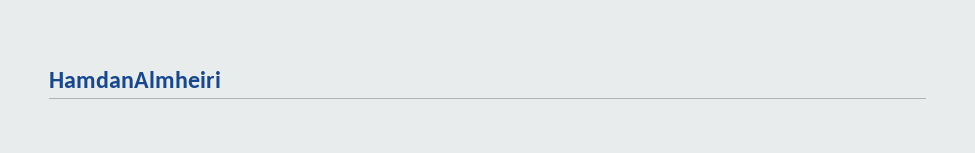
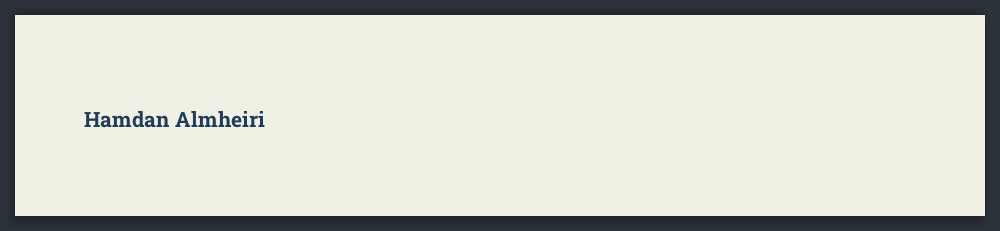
[49,71,221,88] HamdanAlmheiri -> [84,111,265,128] Hamdan Almheiri

